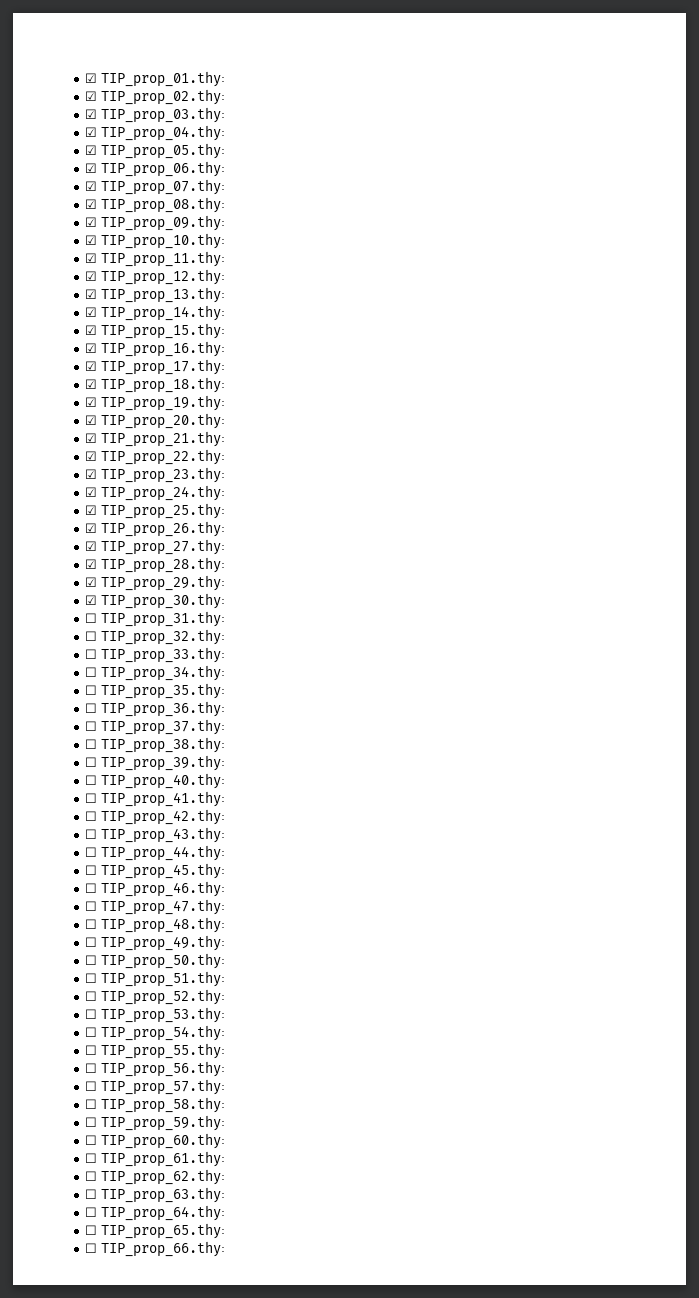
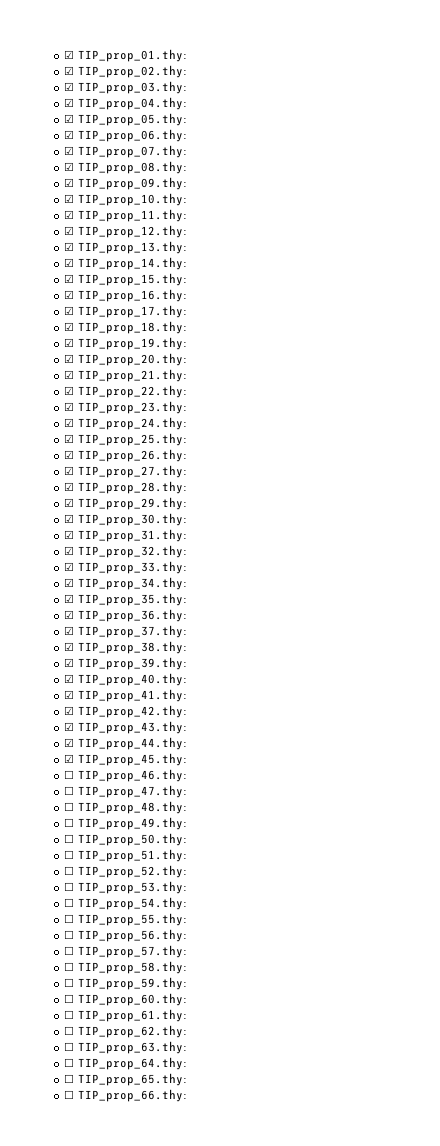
[85,613,98,623] ☐ -> [64,530,75,539] ☑
[85,631,98,641] ☐ -> [64,546,75,555] ☑
[85,649,98,659] ☐ -> [64,562,75,571] ☑
[85,667,98,677] ☐ -> [64,578,75,587] ☑
[85,685,98,695] ☐ -> [64,594,75,603] ☑
[85,703,98,713] ☐ -> [64,610,75,619] ☑
[85,721,98,731] ☐ -> [64,626,75,635] ☑
[85,739,98,749] ☐ -> [64,642,75,651] ☑
[85,757,98,767] ☐ -> [64,658,75,667] ☑
[85,775,98,785] ☐ -> [64,674,75,683] ☑
[85,793,98,803] ☐ -> [64,690,75,699] ☑
[85,811,98,821] ☐ -> [64,706,75,715] ☑
[85,829,98,839] ☐ -> [64,722,75,731] ☑
[85,847,98,857] ☐ -> [64,738,75,747] ☑
[85,865,98,875] ☐ -> [64,754,75,763] ☑

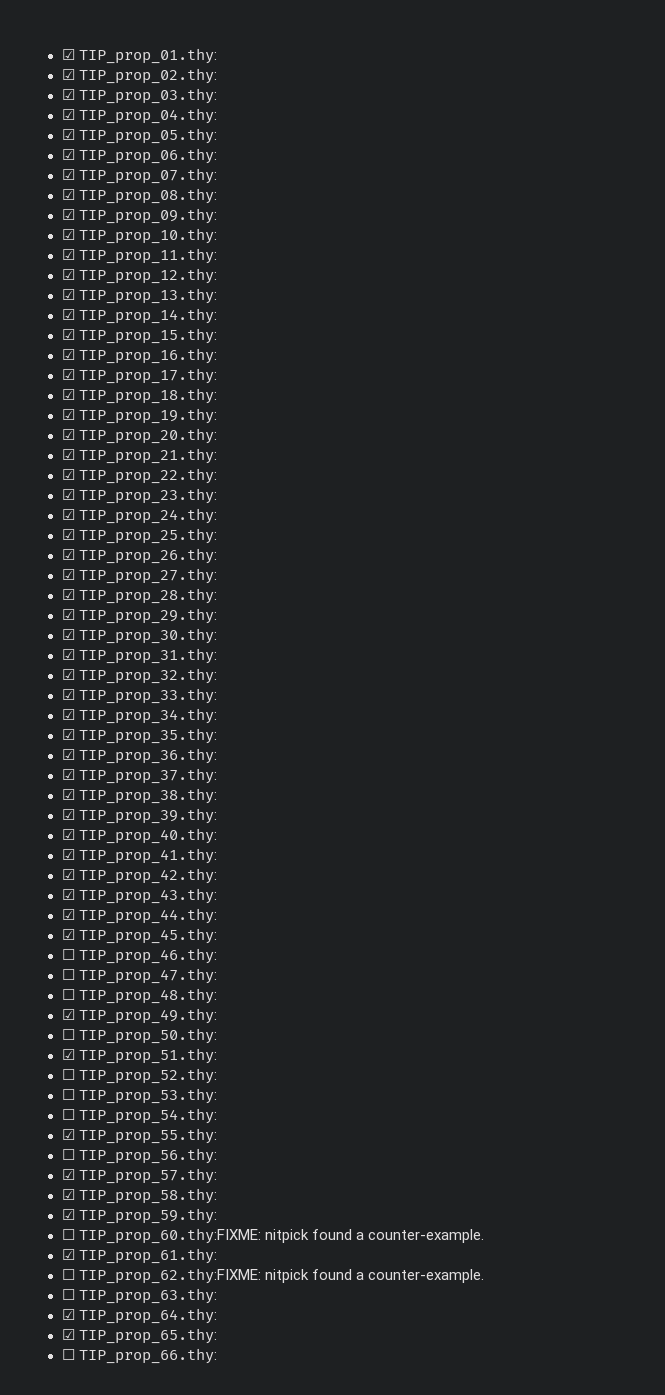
[64,818,75,827] ☐ -> [61,1009,75,1020] ☑
[64,850,75,859] ☐ -> [61,1049,75,1060] ☑
[64,914,75,923] ☐ -> [61,1129,75,1140] ☑
[64,946,75,955] ☐ -> [61,1169,75,1180] ☑
[64,962,75,971] ☐ -> [61,1189,75,1200] ☑
[64,978,75,987] ☐ -> [61,1209,75,1220] ☑
[78,993,188,1006] [64,1009,188,1022] [64,1025,188,1038] TIP_prop_60.thy: // ☐ TIP_prop_61.thy: // ☐ TIP_prop_62.thy: -> [78,1228,484,1244] [61,1248,217,1264] [61,1268,484,1284] TIP_prop_60.thy:FIXME: nitpick found a counter-example. // ☑ TIP_prop_61.thy: // ☐ TIP_prop_62.thy:FIXME: nitpick found a counter-example.
[64,1058,75,1067] ☐ -> [61,1309,75,1320] ☑
[64,1074,75,1083] ☐ -> [61,1329,75,1340] ☑

